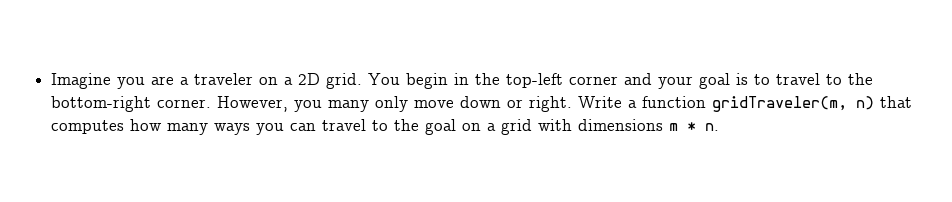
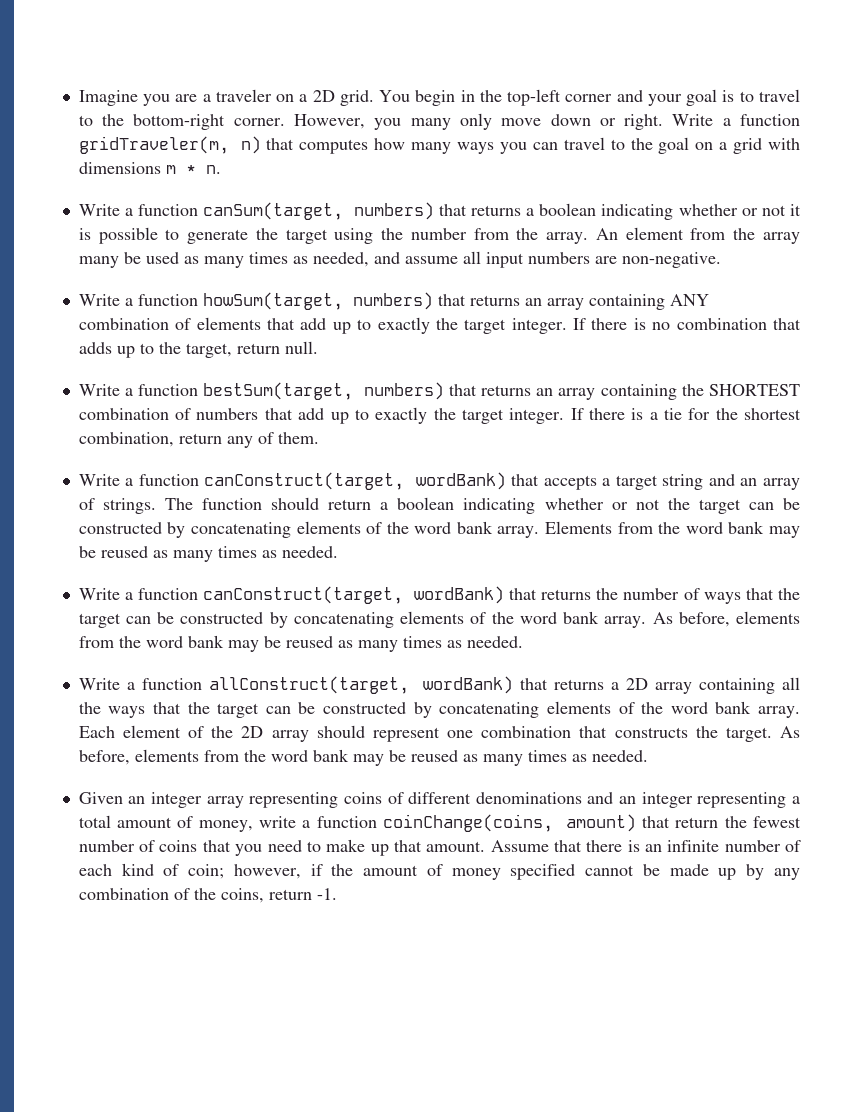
(720, 127) none -> [78,202,801,220] [78,227,801,244] [78,251,721,268] [78,292,709,310] [78,317,802,334] [78,341,318,358] [78,382,801,400] [78,407,801,424] [78,432,319,448] [78,472,801,490] [78,497,801,514] [78,521,801,538] [78,546,338,562] [78,586,801,604] [78,611,800,628] [78,635,523,652] [78,676,800,694] [78,701,801,718] [78,725,800,742] [78,749,648,766] [78,792,801,808] [78,814,801,832] [78,839,801,856] [78,863,801,880] [78,888,337,903] // Write a function canSum(target, numbers) that returns a boolean indicating whether or not it is possible to generate the target using the number from the array. An element from the array many be used as many times as needed, and assume all input numbers are non-negative. // Write a function howSum(target, numbers) that returns an array containing ANY combination of elements that add up to exactly the target integer. If there is no combination that adds up to the target, return null. // Write a function bestSum(target, numbers) that returns an array containing the SHORTEST combination of numbers that add up to exactly the target integer. If there is a tie for the shortest combination, return any of them. // Write a function canConstruct(target, wordBank) that accepts a target string and an array of strings. The function should return a boolean indicating whether or not the target can be constructed by concatenating elements of the word bank array. Elements from the word bank may be reused as many times as needed. // Write a function canConstruct(target, wordBank) that returns the number of ways that the target can be constructed by concatenating elements of the word bank array. As before, elements from the word bank may be reused as many times as needed. // Write a function allConstruct(target, wordBank) that returns a 2D array containing all the ways that the target can be constructed by concatenating elements of the word bank array. Each element of the 2D array should represent one combination that constructs the target. As before, elements from the word bank may be reused as many times as needed. // Given an integer array representing coins of different denominations and an integer representing a total amount of money, write a function coinChange(coins, amount) that return the fewest number of coins that you need to make up that amount. Assume that there is an infinite number of each kind of coin; however, if the amount of money specified cannot be made up by any combination of the coins, return -1.

